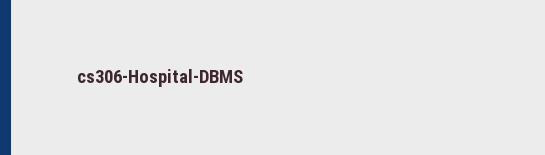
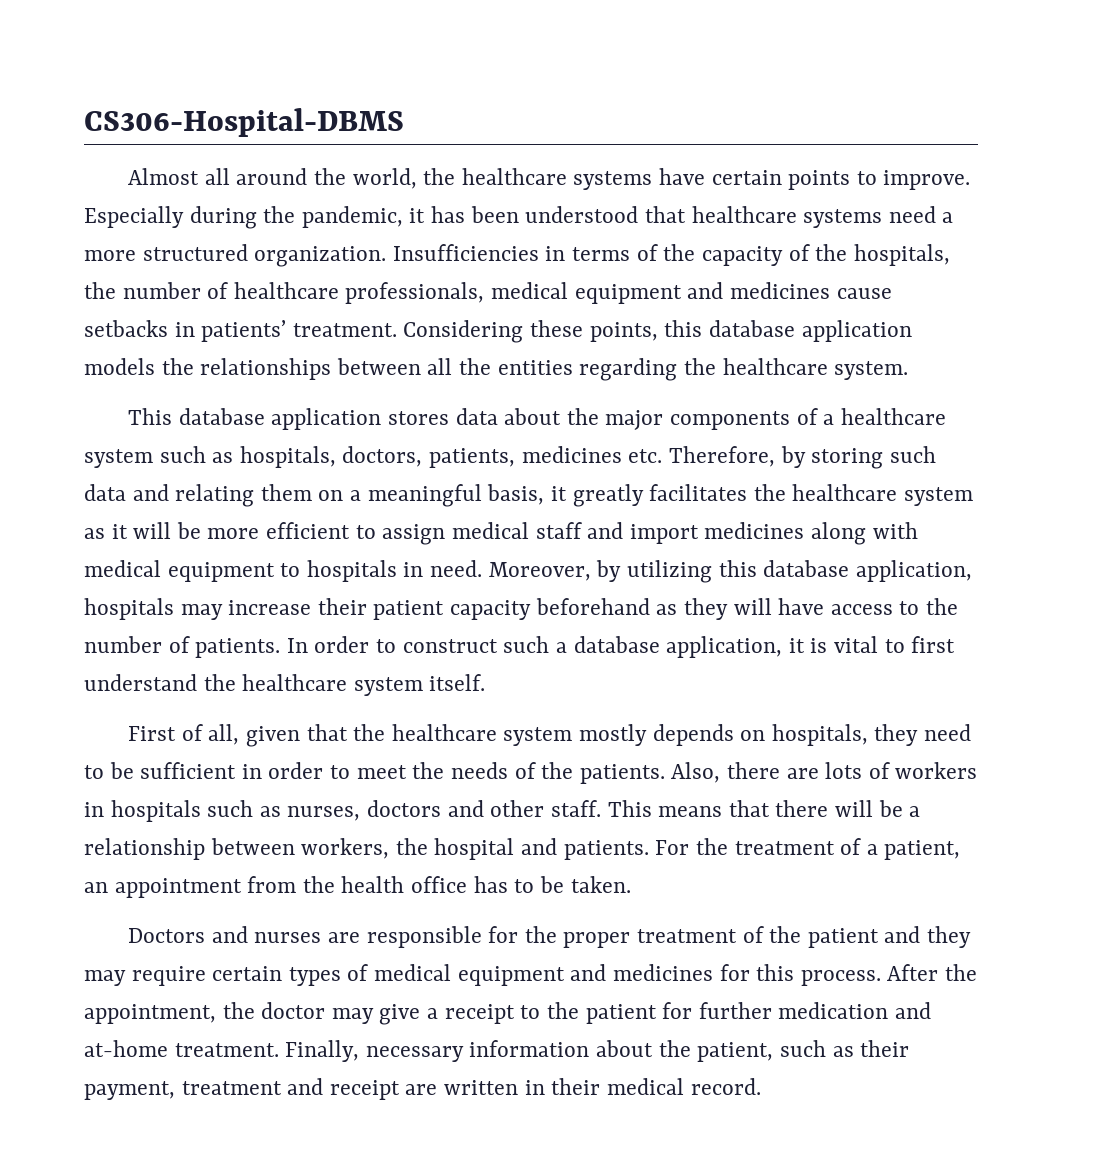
[77,69,243,87] cs306-Hospital-DBMS -> [84,108,404,137] [128,168,971,190] [84,206,954,229] [84,244,950,267] [84,282,892,304] [84,320,912,343] [84,358,909,381] [128,408,946,430] [84,446,936,469] [84,484,973,507] [84,522,918,545] [84,560,972,583] [84,598,958,620] [84,636,956,658] [84,674,486,696] [128,724,972,747] [84,762,978,784] [84,800,921,822] [84,838,961,860] [84,876,631,898] [128,926,972,948] [84,964,977,986] [84,1002,931,1025] [84,1040,910,1062] [84,1078,761,1100] CS306-Hospital-DBMS // Almost all around the world, the healthcare systems have certain points to improve. Especially during the pandemic, it has been understood that healthcare systems need a more structured organization. Insufficiencies in terms of the capacity of the hospitals, the number of healthcare professionals, medical equipment and medicines cause setbacks in patients’ treatment. Considering these points, this database application models the relationships between all the entities regarding the healthcare system. // This database application stores data about the major components of a healthcare system such as hospitals, doctors, patients, medicines etc. Therefore, by storing such data and relating them on a meaningful basis, it greatly facilitates the healthcare system as it will be more efficient to assign medical staff and import medicines along with medical equipment to hospitals in need. Moreover, by utilizing this database application, hospitals may increase their patient capacity beforehand as they will have access to the number of patients. In order to construct such a database application, it is vital to first understand the healthcare system itself. // First of all, given that the healthcare system mostly depends on hospitals, they need to be sufficient in order to meet the needs of the patients. Also, there are lots of workers in hospitals such as nurses, doctors and other staff. This means that there will be a relationship between workers, the hospital and patients. For the treatment of a patient, an appointment from the health office has to be taken. // Doctors and nurses are responsible for the proper treatment of the patient and they may require certain types of medical equipment and medicines for this process. After the appointment, the doctor may give a receipt to the patient for further medication and at-home treatment. Finally, necessary information about the patient, such as their payment, treatment and receipt are written in their medical record.

